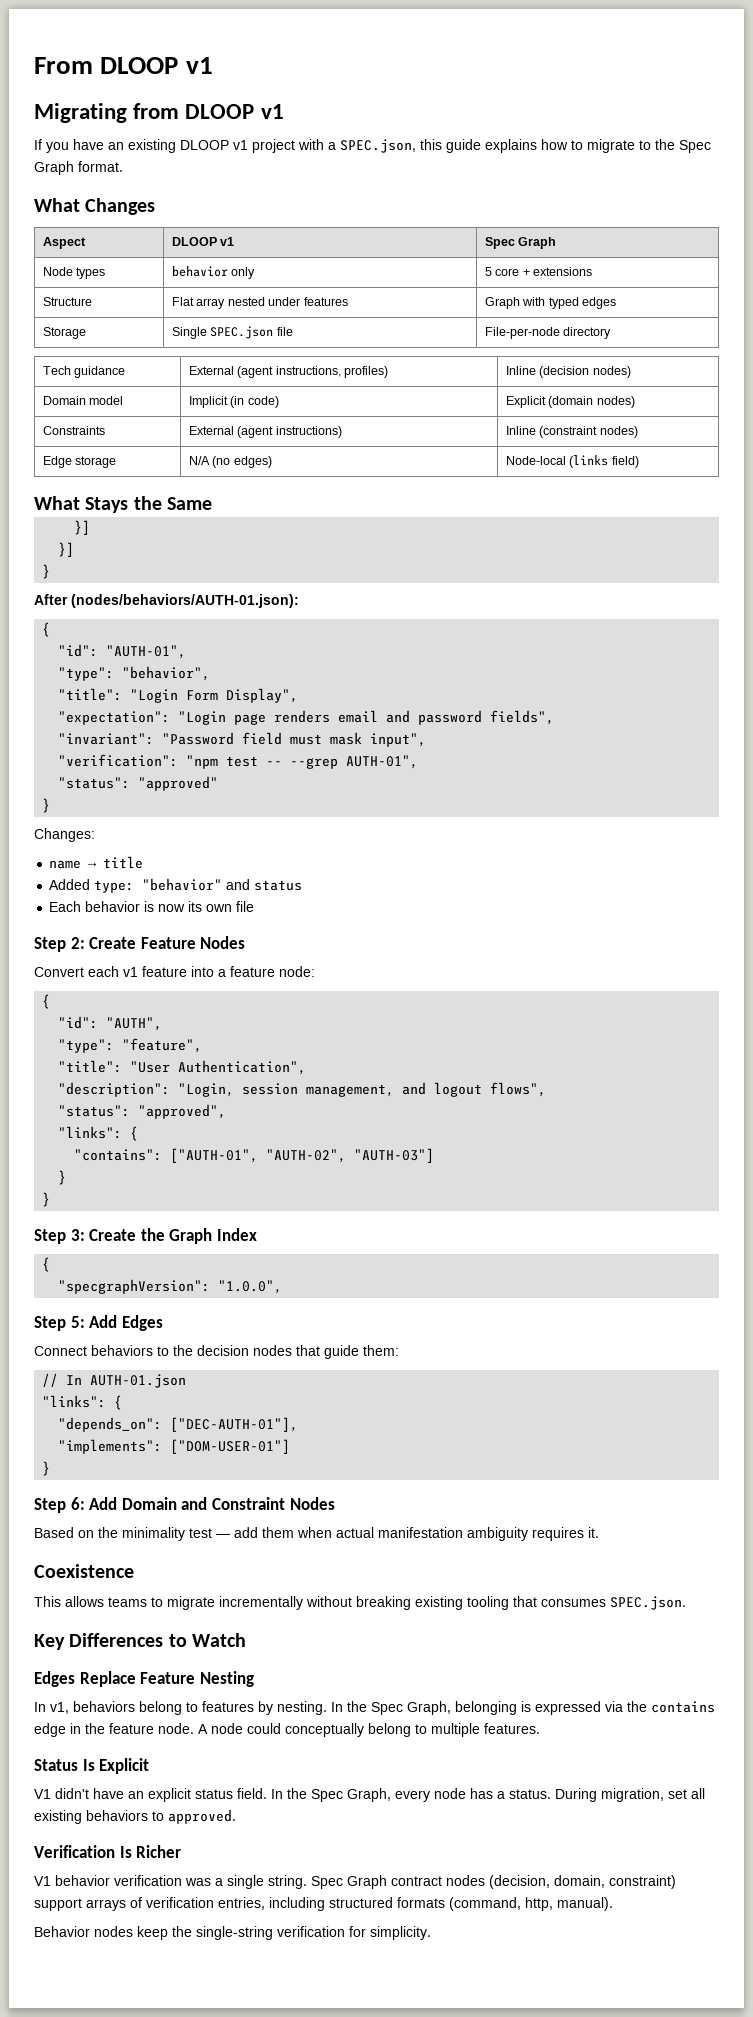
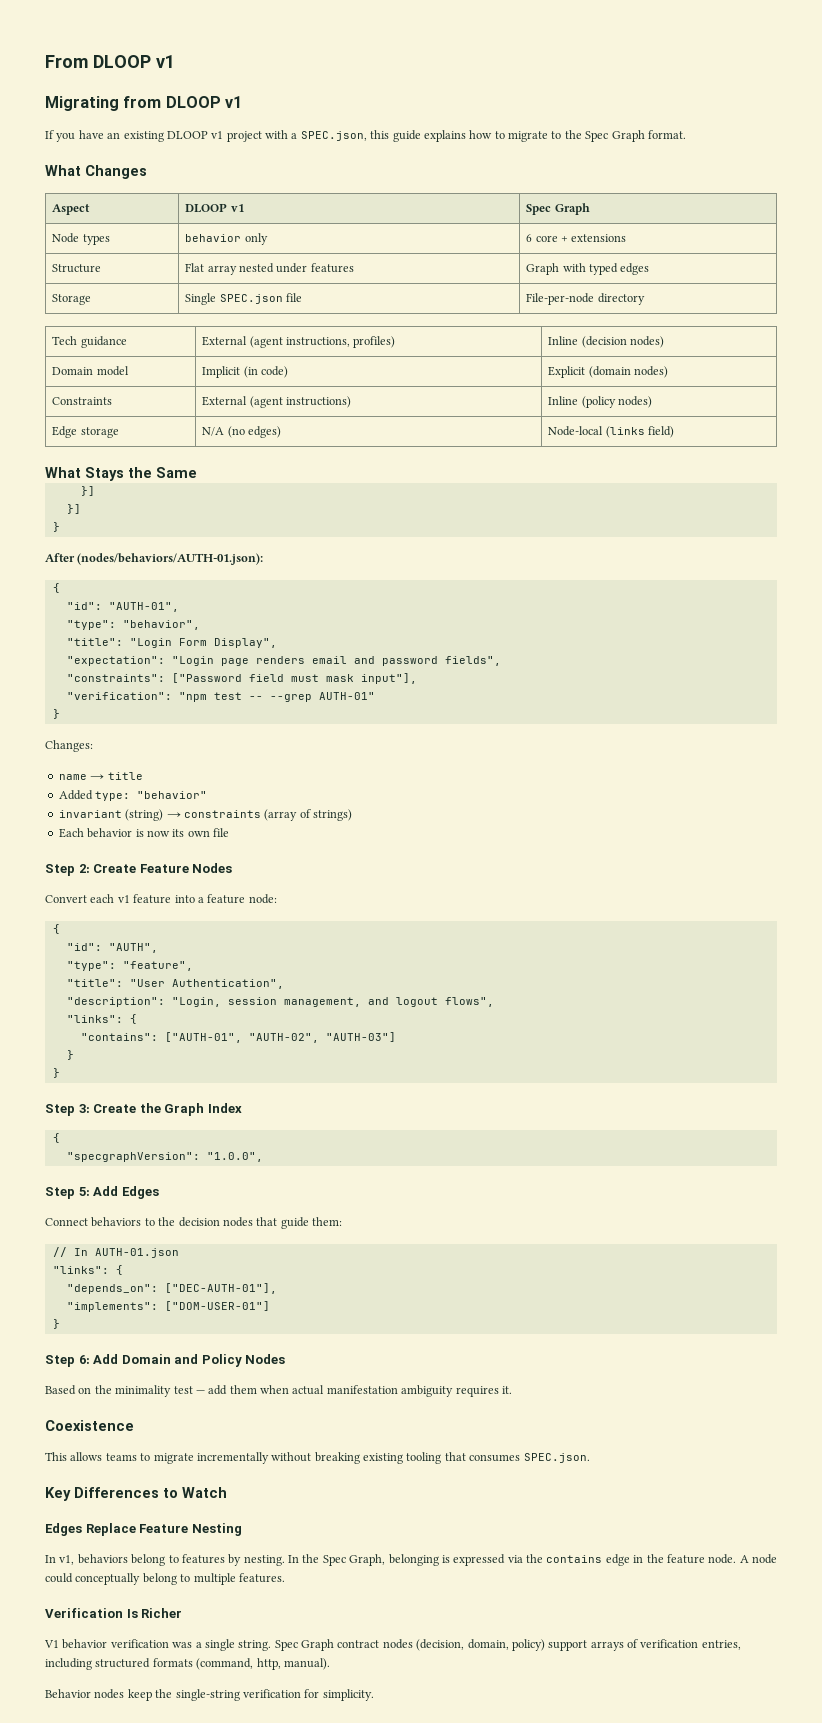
[485,267,493,276] 5 -> [526,234,533,242] 6
[539,426,598,438] (constraint -> [581,396,616,408] (policy
[58,732,235,745] "invariant": "Password -> [66,673,242,683] "constraints": ["Password
[370,733,427,747] input", -> [360,673,417,684] input"],
[346,755,419,769] [58,776,219,791] AUTH-01", // "status": "approved" -> [318,692,375,700] AUTH-01"
[226,879,303,891] and status -> [58,809,352,821] // invariant (string) → constraints (array of strings)
[58,1104,227,1119] // "status": "approved", -> (494, 1002) none
[211,1497,285,1510] Constraint -> [201,1354,242,1367] Policy
[34,1758,150,1774] [34,1788,705,1802] [34,1809,236,1824] // Status Is Explicit // V1 didn't have an explicit status field. In the Spec Graph, every node has a status. During migration, set all existing behaviors to approved. -> (285, 1578) none
[609,1875,676,1889] constraint) -> [511,1639,545,1651] policy)

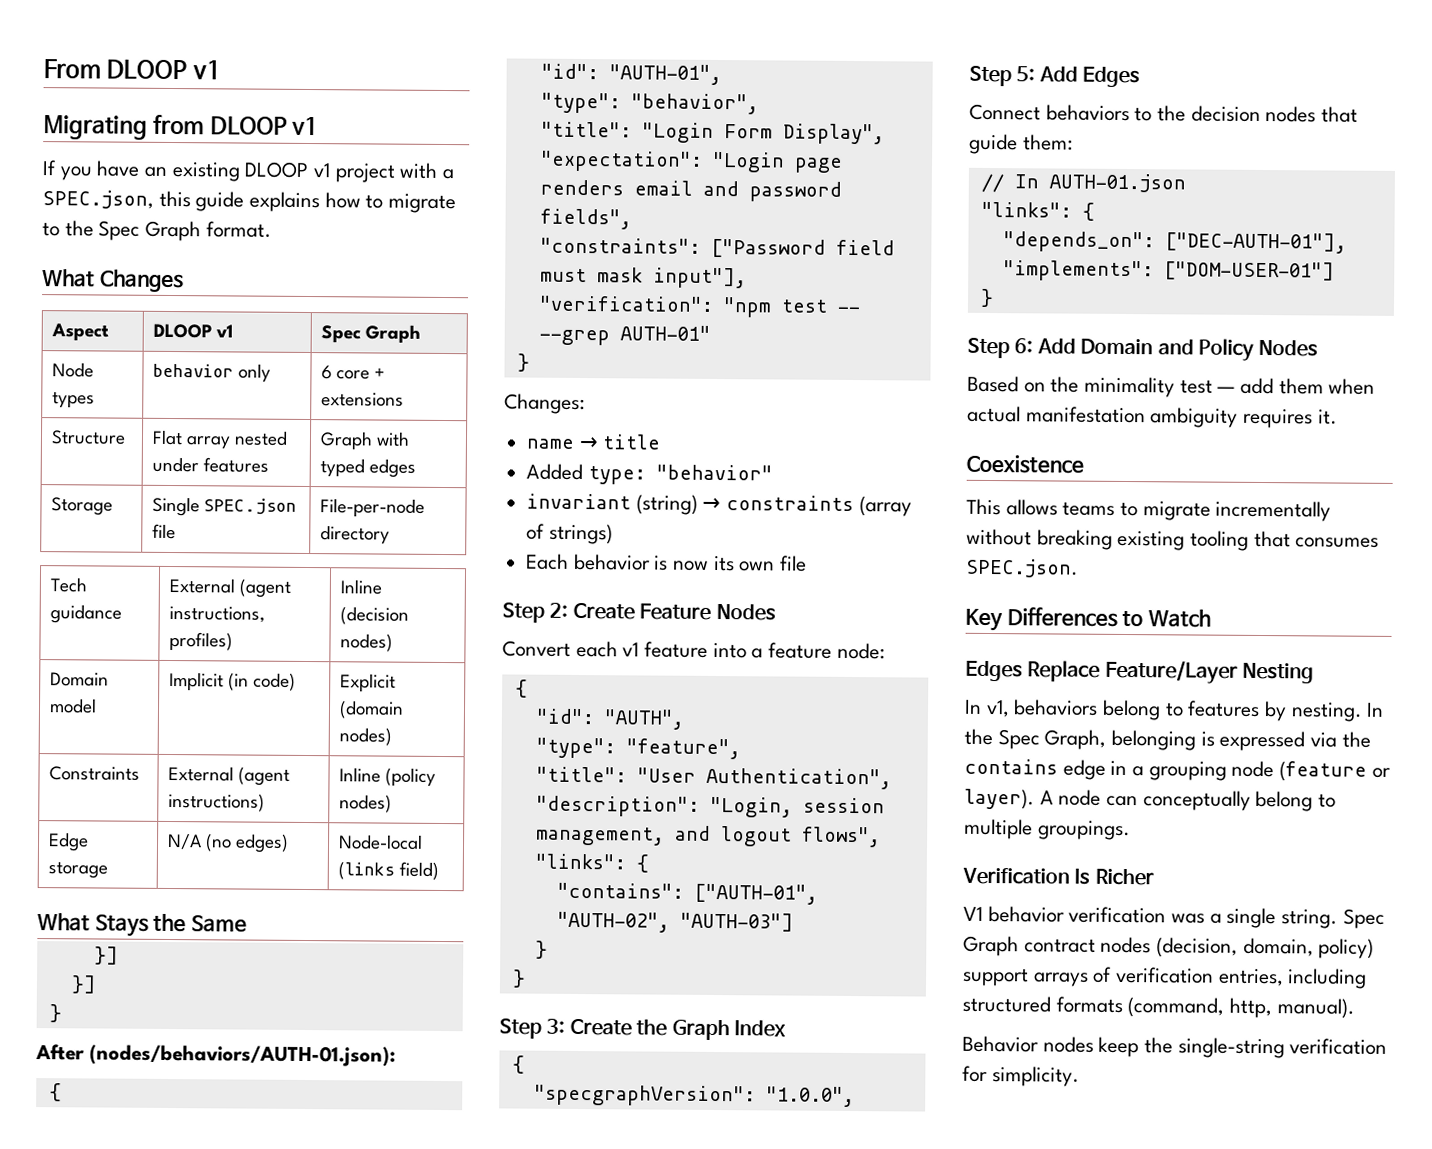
[139,1524,189,1533] Feature -> [1104,660,1238,684] Feature/Layer
[646,1554,737,1564] the feature node. -> [1132,760,1391,782] [964,788,1035,810] a grouping node (feature or layer).
[45,1573,73,1583] could -> [1106,795,1139,807] can
[238,1573,285,1583] features. -> [1037,820,1131,841] groupings.

